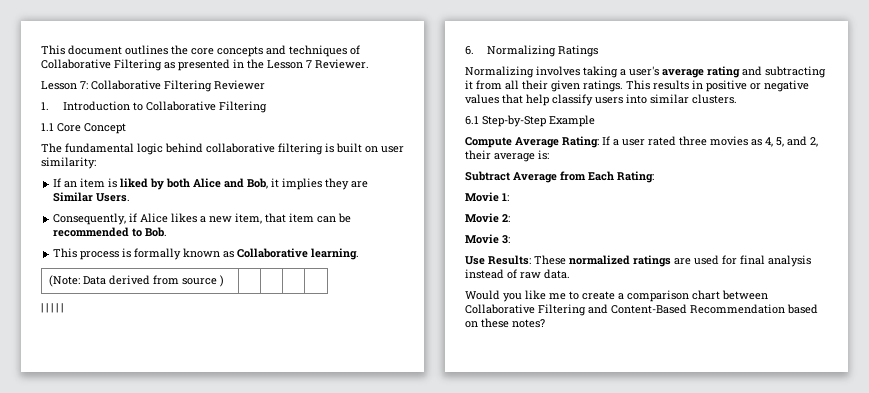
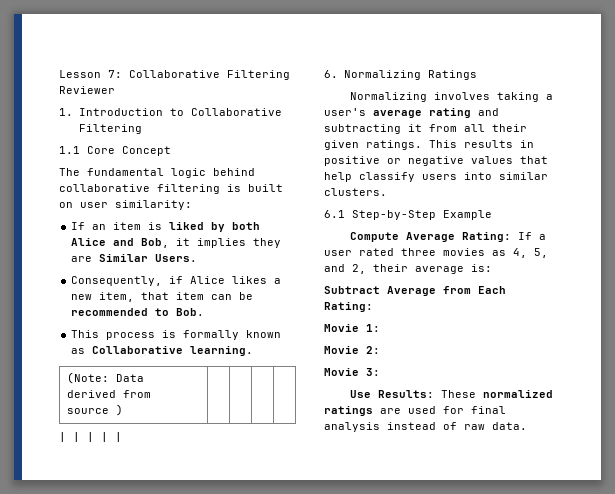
[41,45,360,57] [41,59,369,71] This document outlines the core concepts and techniques of Collaborative Filtering as presented in the Lesson 7 Reviewer. // -> (59, 74) none
[465,290,768,302] [465,304,818,316] [465,318,545,328] // Would you like me to create a comparison chart between Collaborative Filtering and Content-Based Recommendation based on these notes? -> (527, 426) none

